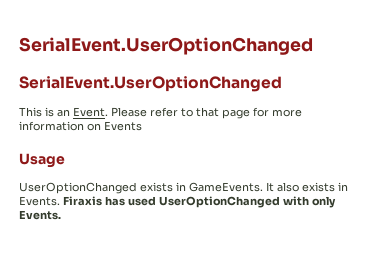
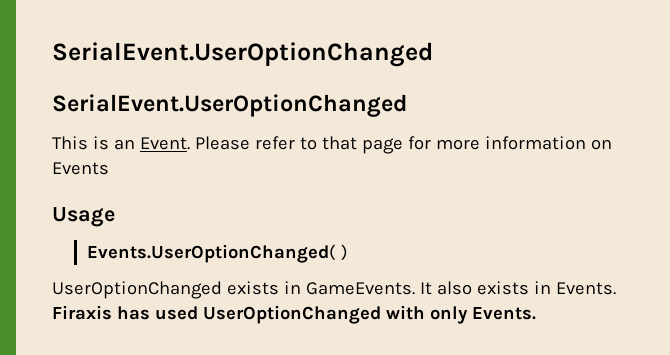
(65, 160) none -> [86,244,348,263] // Events.UserOptionChanged( )

